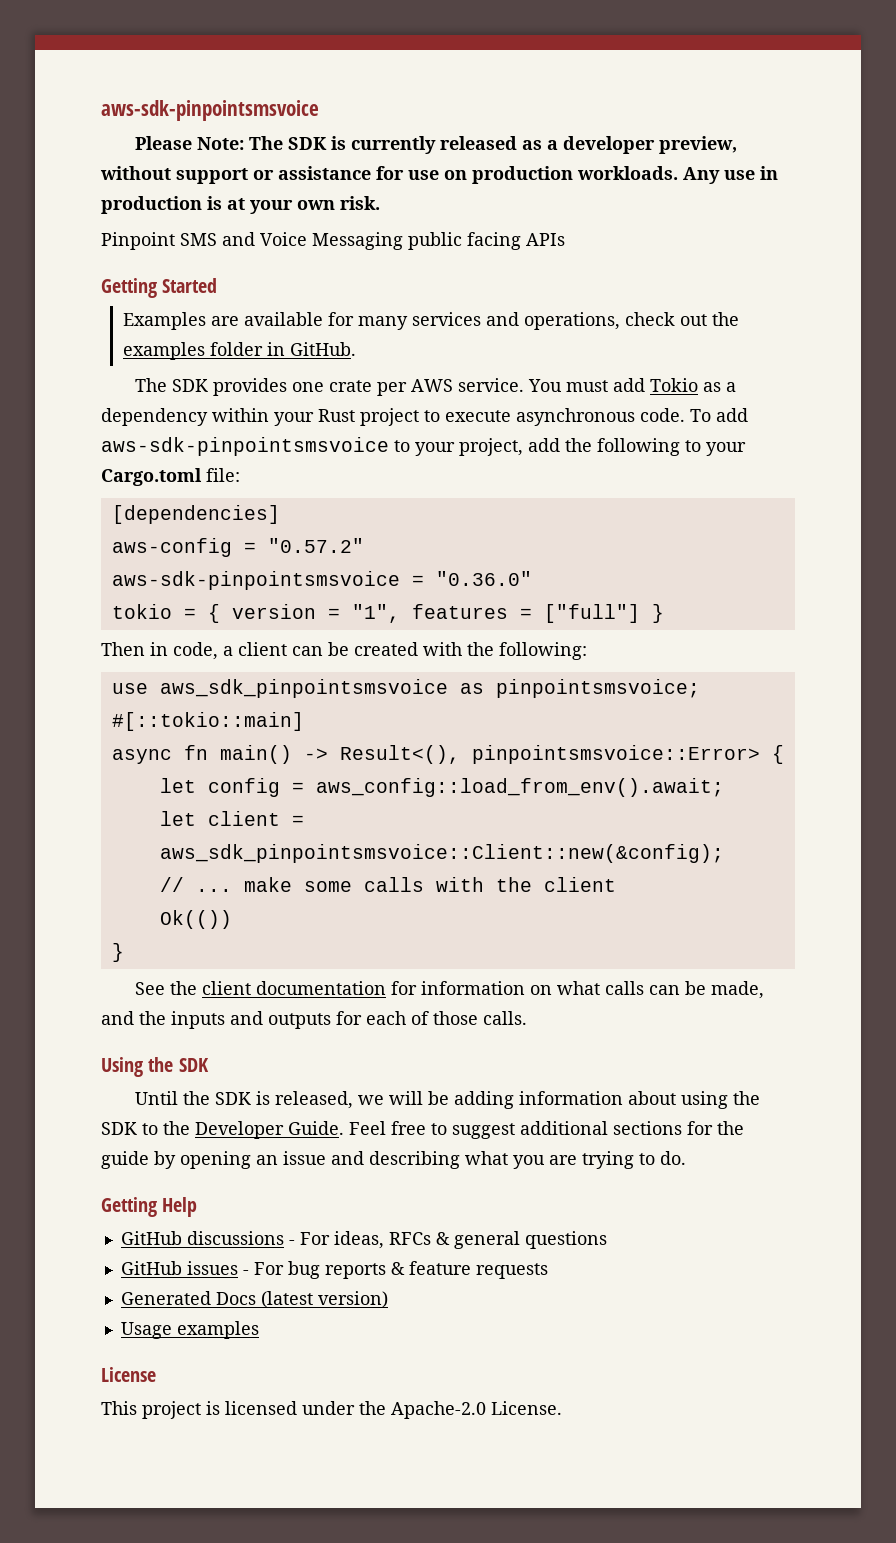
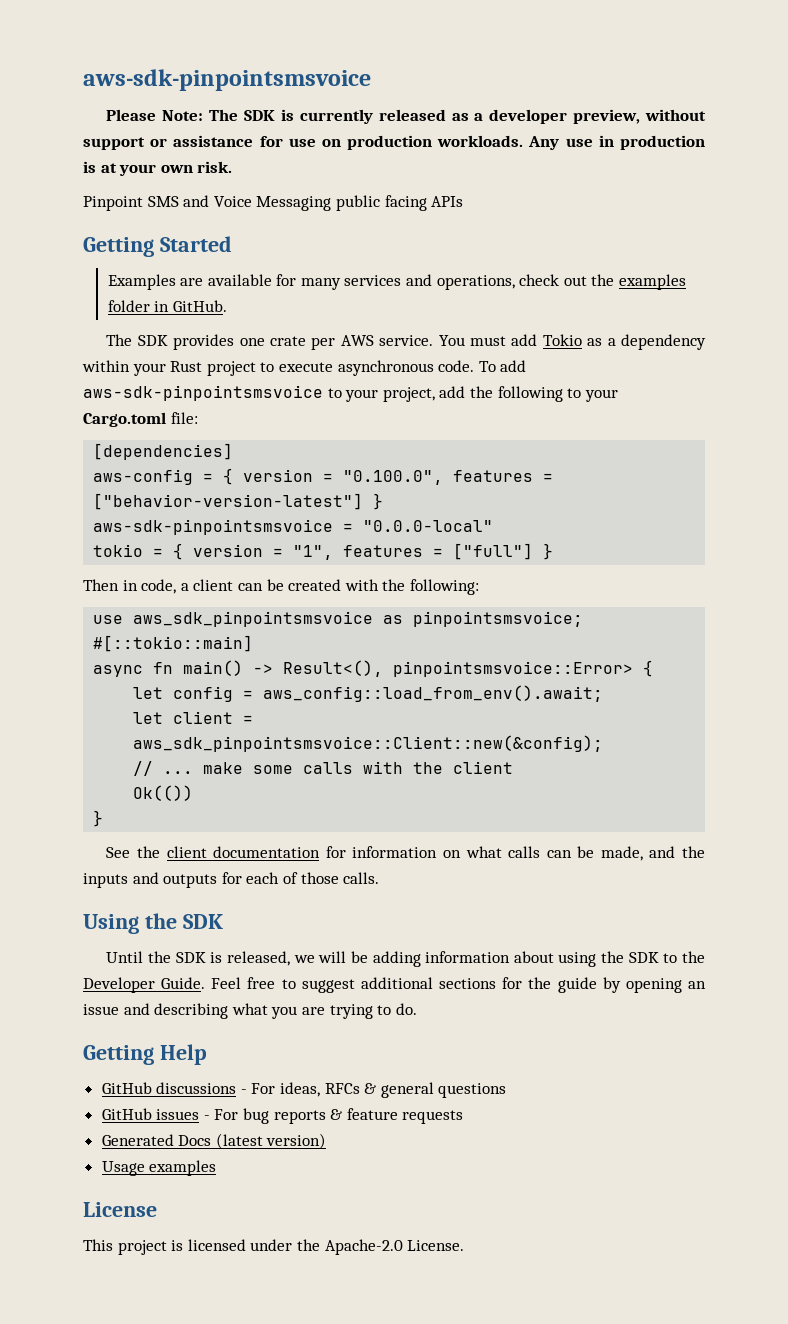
[267,538,364,553] "0.57.2" -> [223,468,554,485] [93,493,384,510] { version = "0.100.0", features = ["behavior-version-latest"] }
[435,571,532,586] "0.36.0" -> [363,520,494,532] "0.0.0-local"

